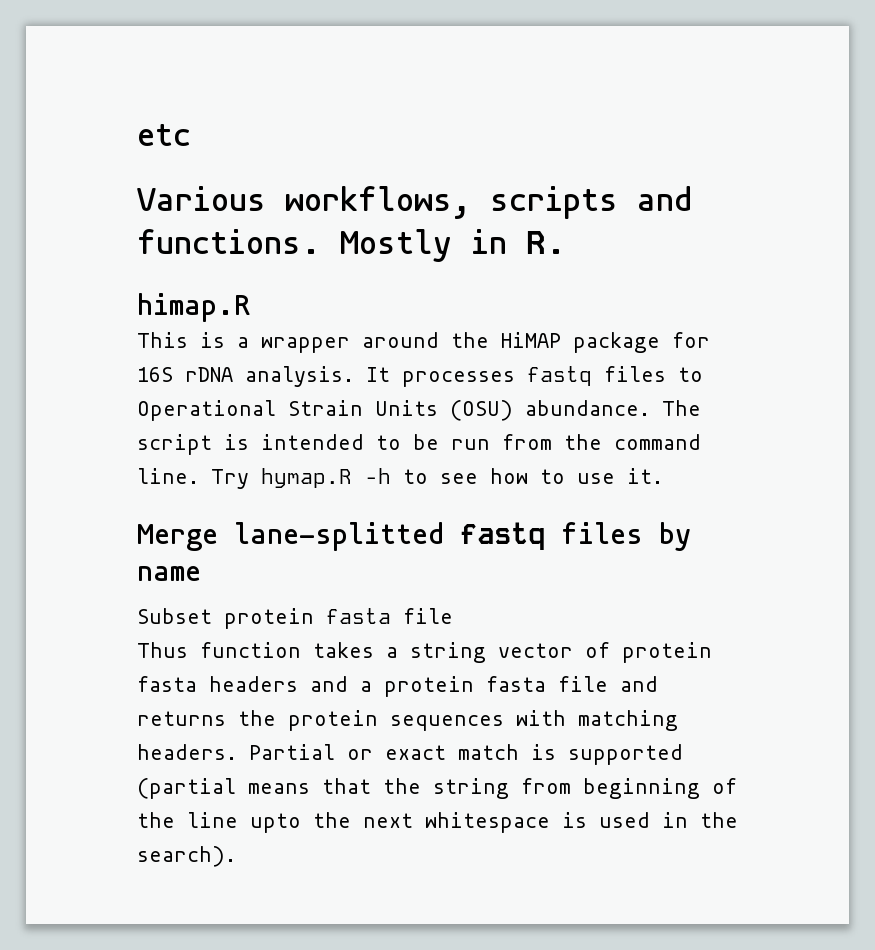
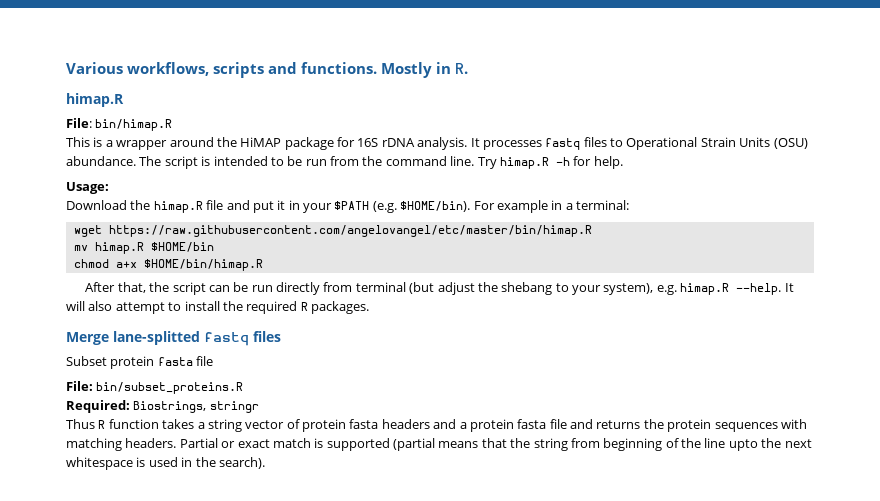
[137,124,191,146] etc // -> (66, 68) none
(250, 307) none -> [66,118,173,131] // File: bin/himap.R
[261,468,663,488] hymap.R -h to see how to use it. -> [499,156,623,169] [66,182,109,194] [66,200,629,213] [73,225,592,237] [73,242,214,254] [73,259,263,271] [85,282,794,295] [66,301,369,314] himap.R -h for help. // Usage: // Download the himap.R file and put it in your $PATH (e.g. $HOME/bin). For example in a terminal: // wget https://raw.githubusercontent.com/angelovangel/etc/master/bin/himap.R // mv himap.R $HOME/bin // chmod a+x $HOME/bin/himap.R // After that, the script can be run directly from terminal (but adjust the shebang to your system), e.g. himap.R --help. It will also attempt to install the required R packages.
[659,522,691,551] [137,566,201,581] by name -> (281, 336) none
(453, 616) none -> [66,381,244,394] [66,400,259,413] // File: bin/subset_proteins.R // Required: Biostrings, stringr
(188, 650) none -> [98,420,106,429] R

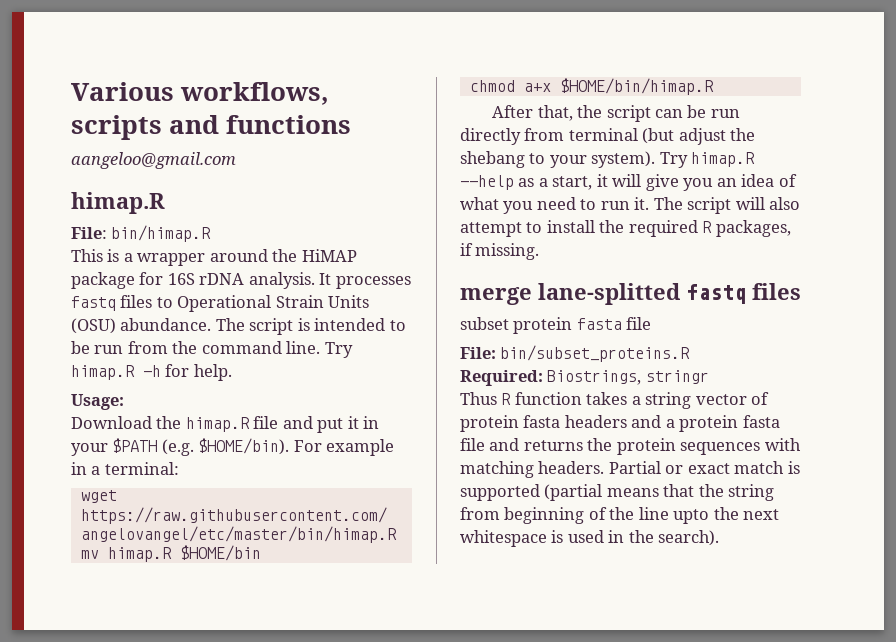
[301,62,468,78] functions. Mostly in R. -> [226,115,352,134] [71,152,236,169] functions // aangeloo@gmail.com
[603,283,794,295] system), e.g. himap.R --help. It -> [591,151,756,168] [460,174,797,191] [460,197,732,214] system). Try himap.R --help as a start, it will give you an idea of what you need to run it. The script
[311,301,369,314] [66,332,109,345] packages. // Merge -> [715,220,791,237] [460,243,540,260] [460,287,532,305] packages, if missing. // merge
[66,356,107,366] Subset -> [460,317,509,330] subset

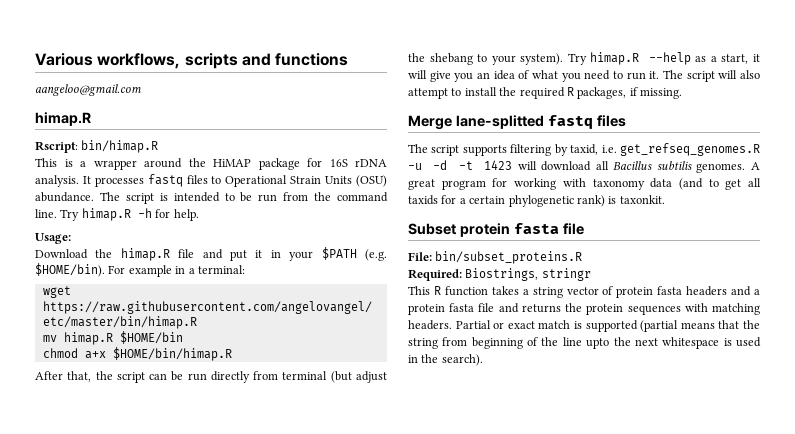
[71,227,107,239] File: -> [35,141,78,153] Rscript:
[460,287,532,305] merge -> [408,115,452,130] Merge
[460,317,509,330] subset -> [408,143,760,156] [408,160,760,173] [408,178,761,190] [408,195,665,207] [408,223,456,235] The script supports filtering by taxid, i.e. get_refseq_genomes.R -u -d -t 1423 will download all Bacillus subtilis genomes. A great program for working with taxonomy data (and to get all taxids for a certain phylogenetic rank) is taxonkit. // Subset
[460,392,497,405] Thus -> [408,286,430,295] This

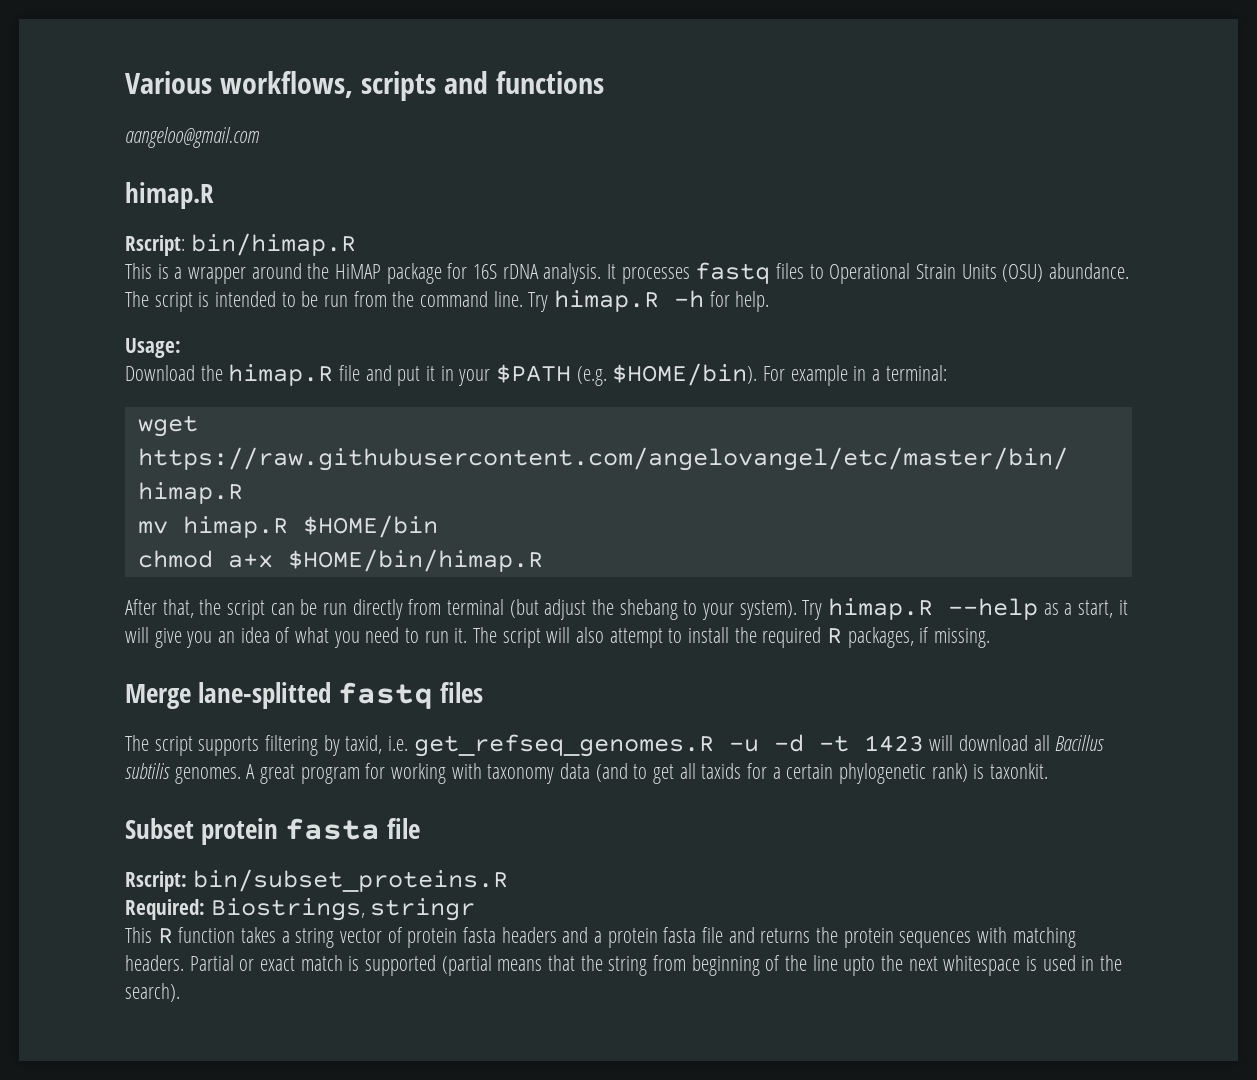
[408,252,432,261] File: -> [125,871,187,892] Rscript:

